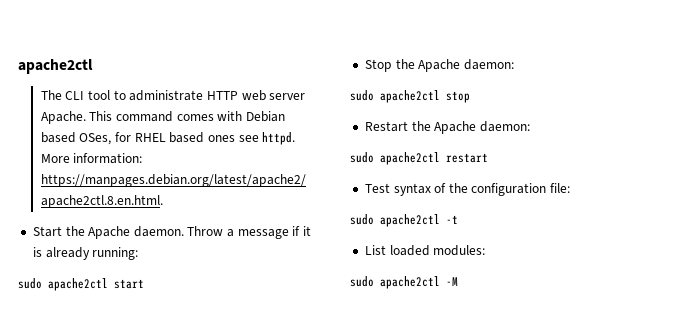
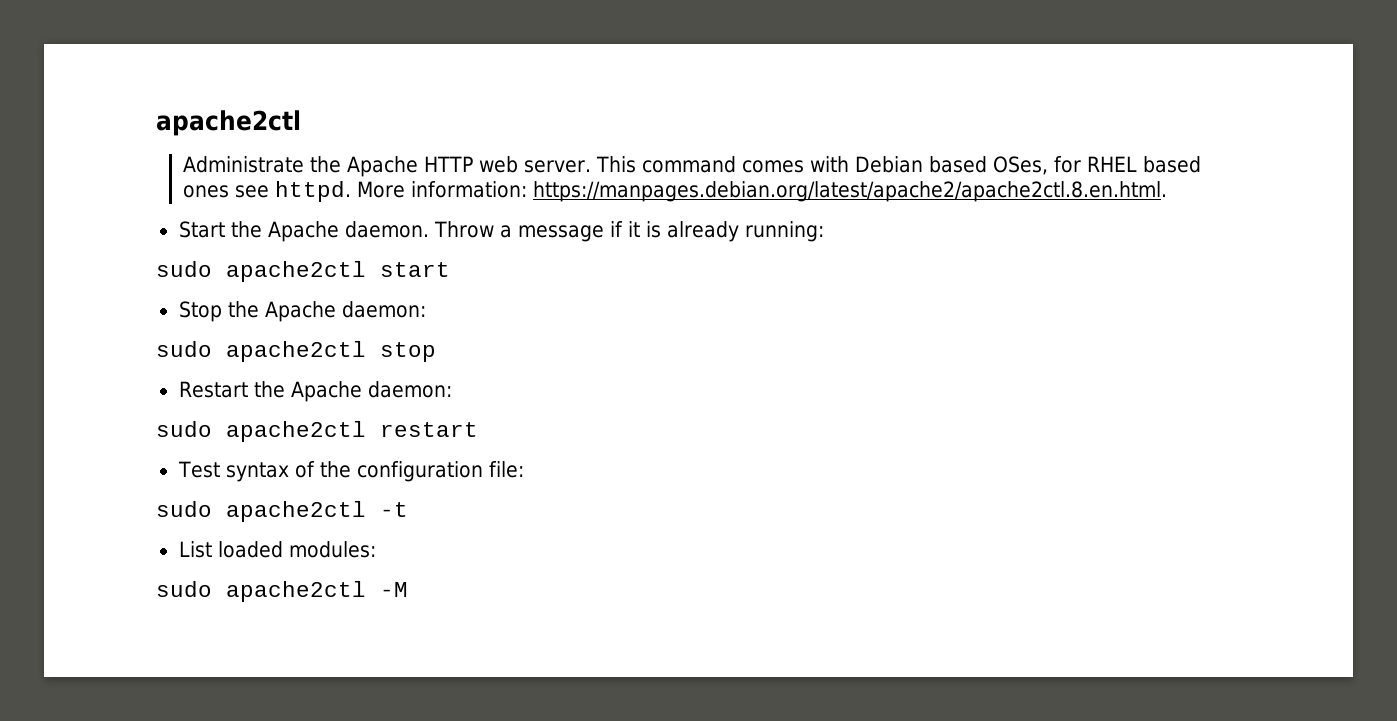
[40,90,306,101] [40,111,86,124] The CLI tool to administrate HTTP web server Apache. -> [182,156,591,177] Administrate the Apache HTTP web server.

